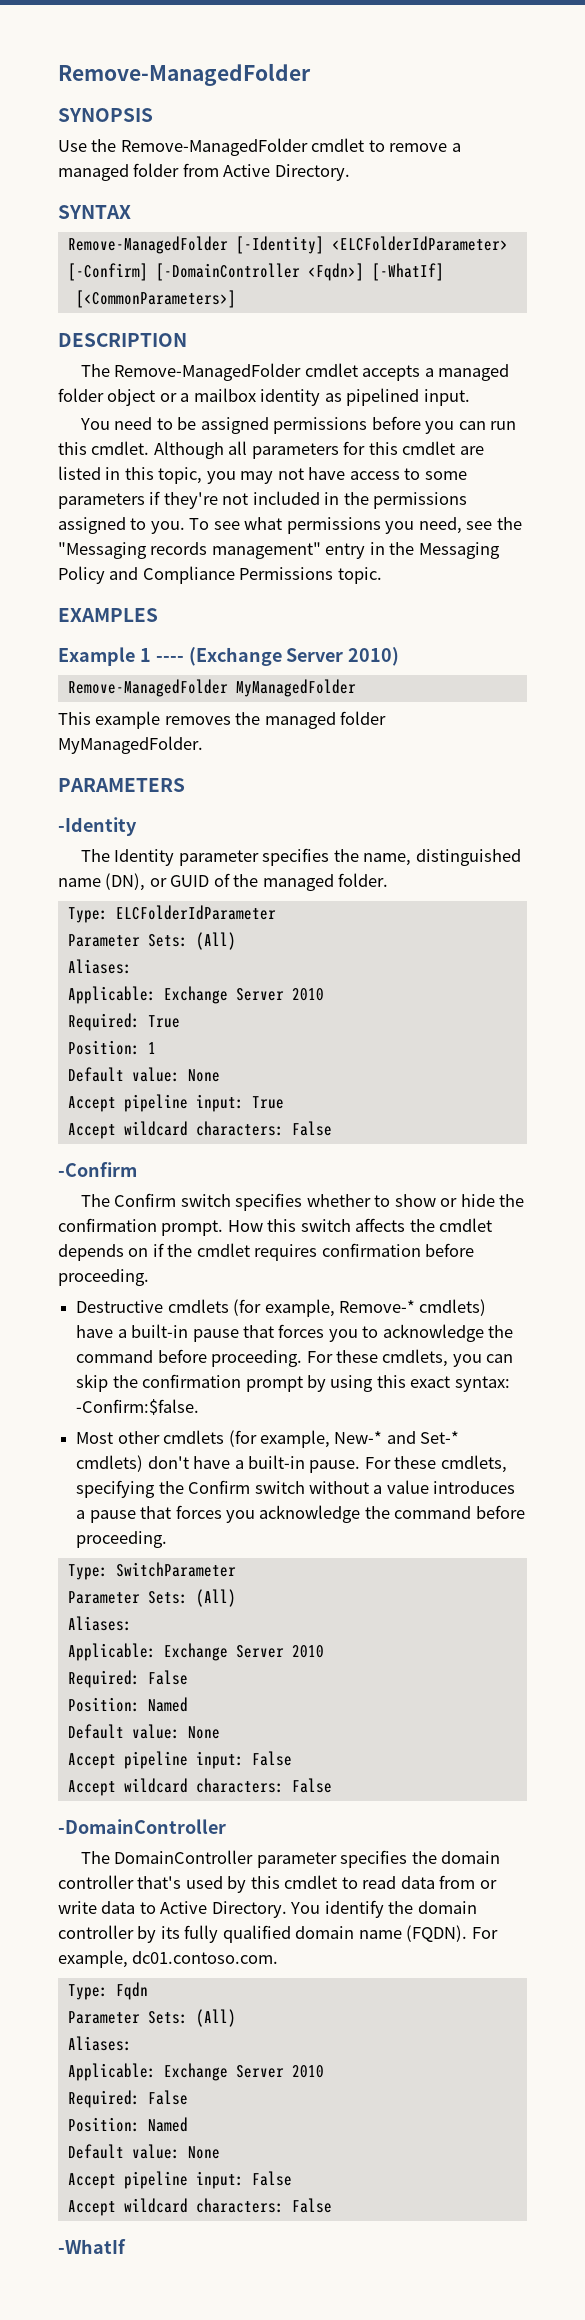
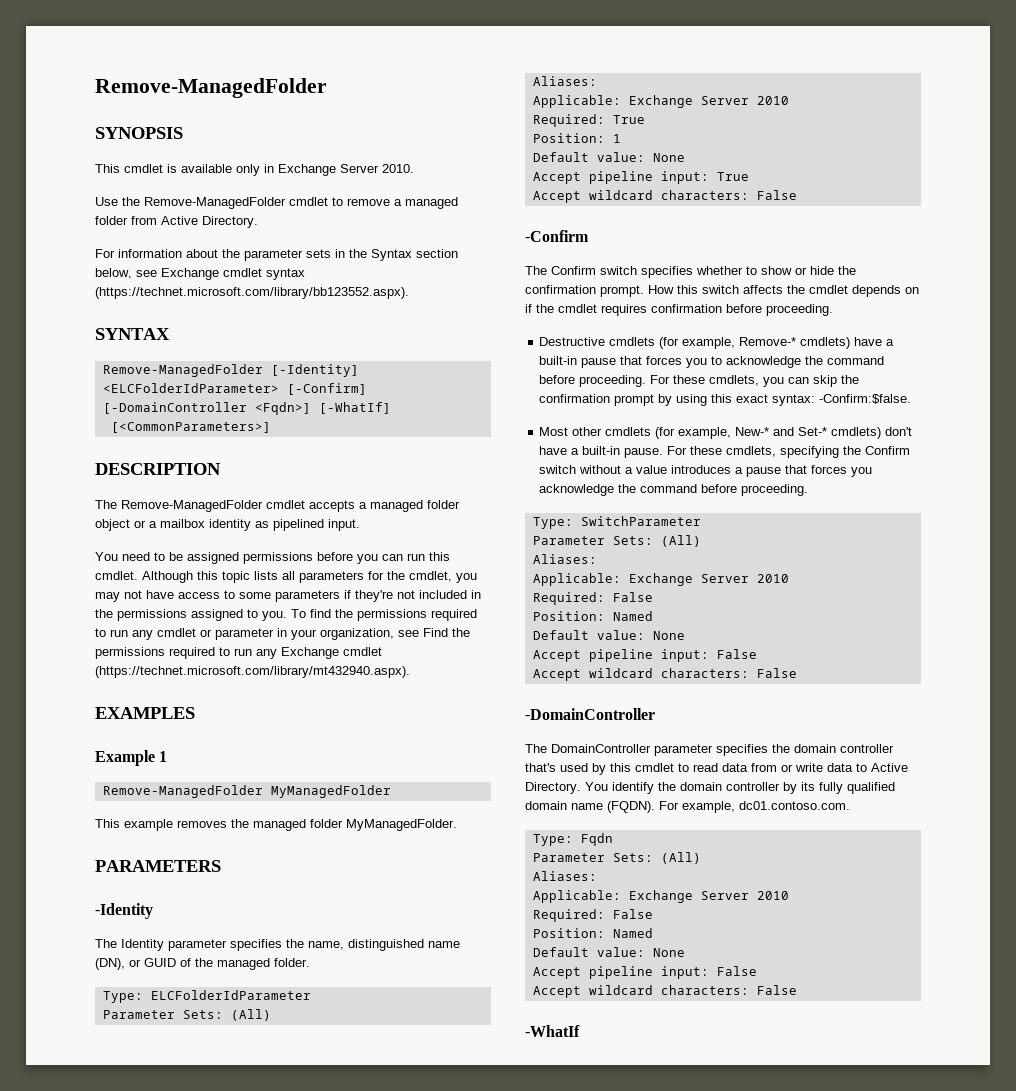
(153, 115) none -> [95,164,414,176] // This cmdlet is available only in Exchange Server 2010.
(350, 172) none -> [95,249,458,261] [95,268,305,280] [95,287,409,299] // For information about the parameter sets in the Syntax section below, see Exchange cmdlet syntax (https://technet.microsoft.com/library/bb123552.aspx).
[228,441,484,459] [58,466,203,484] all parameters for this cmdlet are listed in this topic, -> [197,571,452,583] this topic lists all parameters for the cmdlet,
[213,517,522,534] [58,542,500,559] [58,566,382,584] see what permissions you need, see the "Messaging records management" entry in the Messaging Policy and Compliance Permissions topic. -> [310,609,477,621] [95,628,470,640] [95,647,382,659] [95,666,410,678] find the permissions required to run any cmdlet or parameter in your organization, see Find the permissions required to run any Exchange cmdlet (https://technet.microsoft.com/library/mt432940.aspx).
[155,647,400,666] ---- (Exchange Server 2010) -> (168, 756) none

